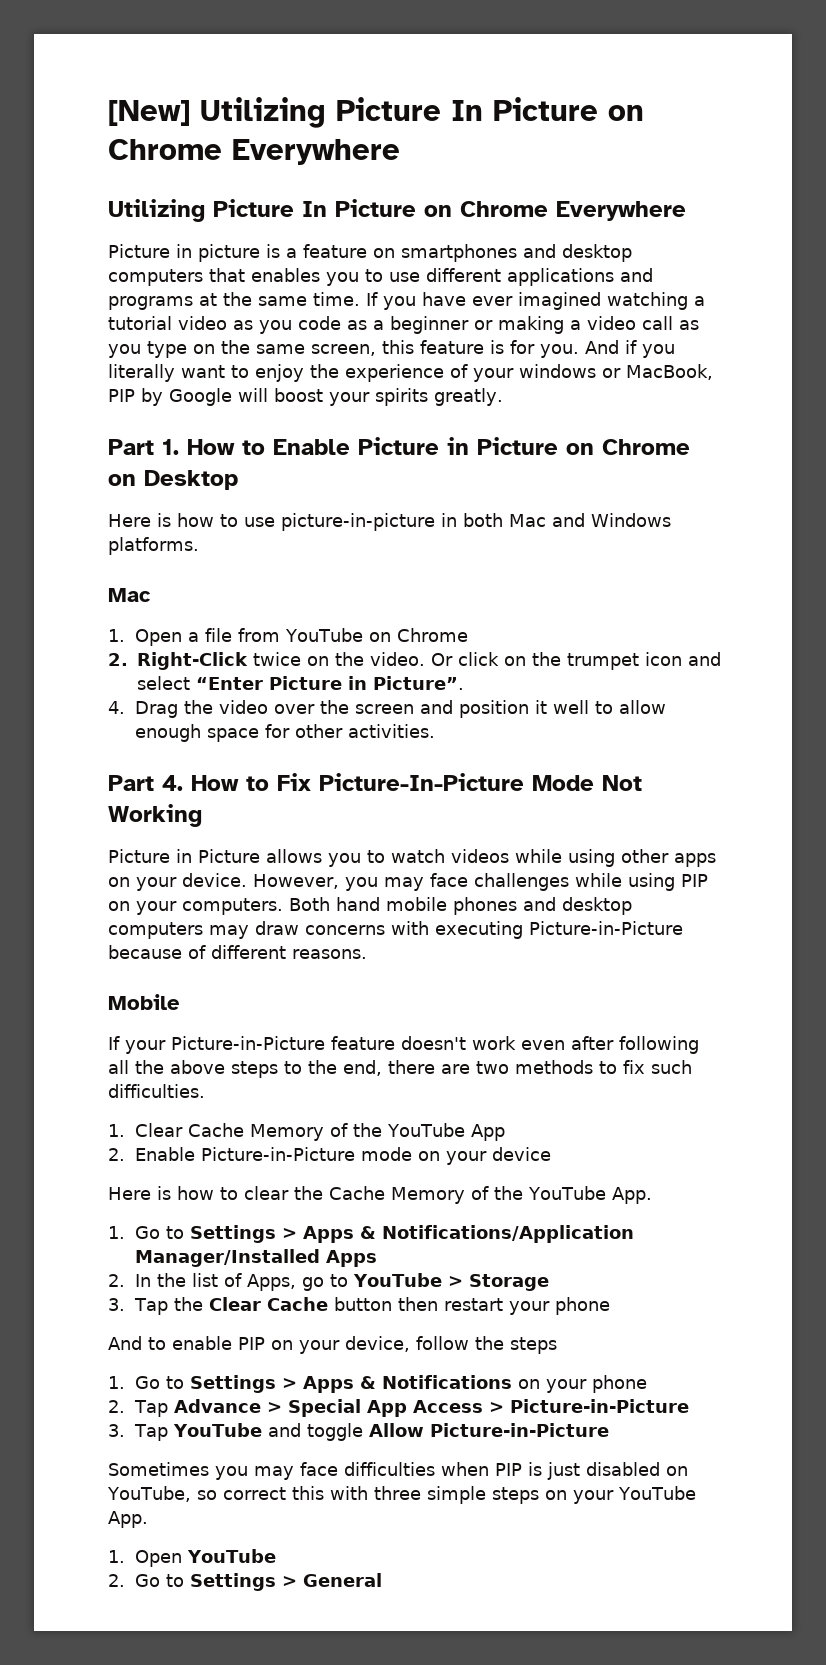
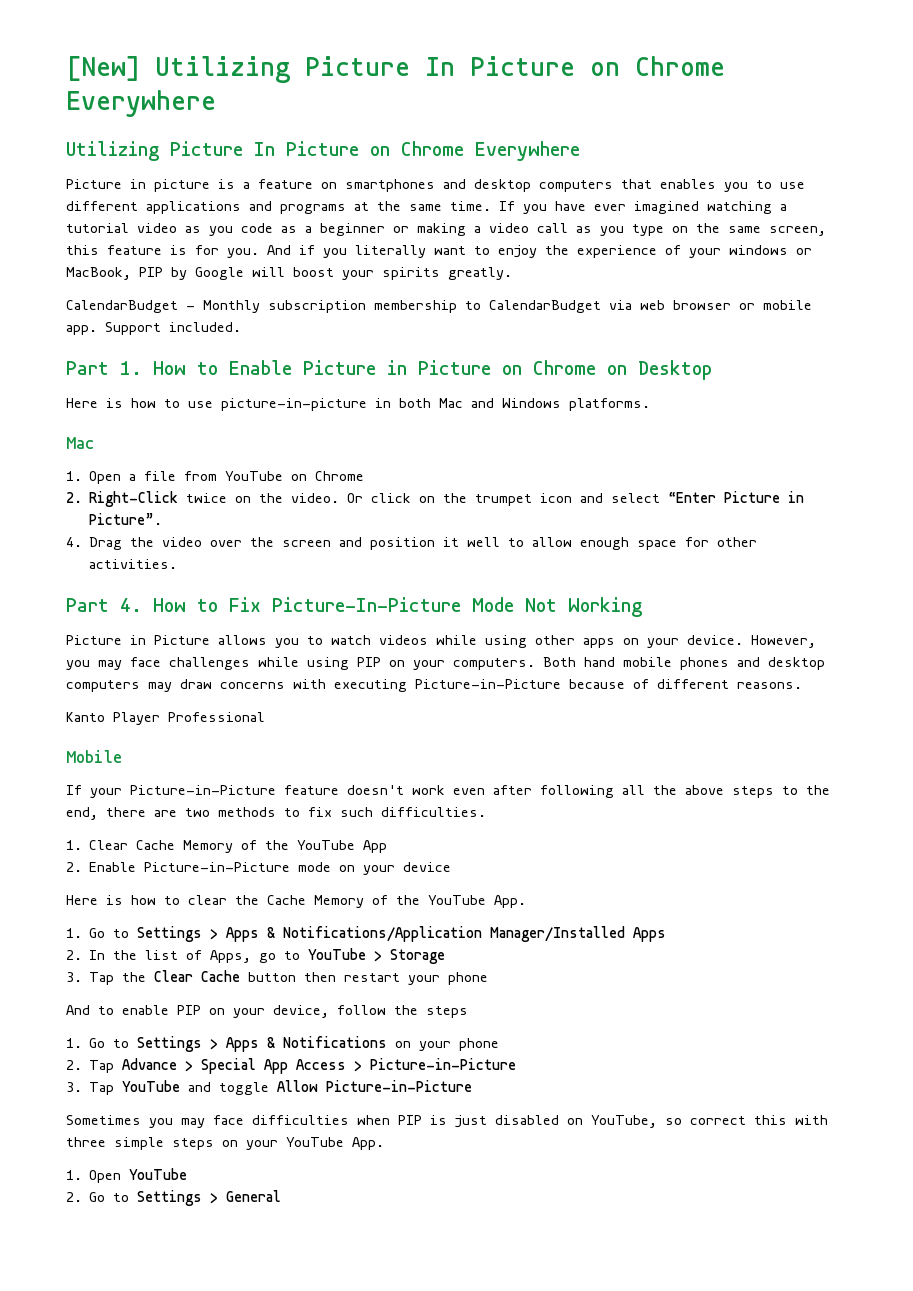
(503, 397) none -> [66,300,812,313] [66,322,241,335] // CalendarBudget - Monthly subscription membership to CalendarBudget via web browser or mobile app. Support included.
(367, 954) none -> [66,712,265,725] // Kanto Player Professional

